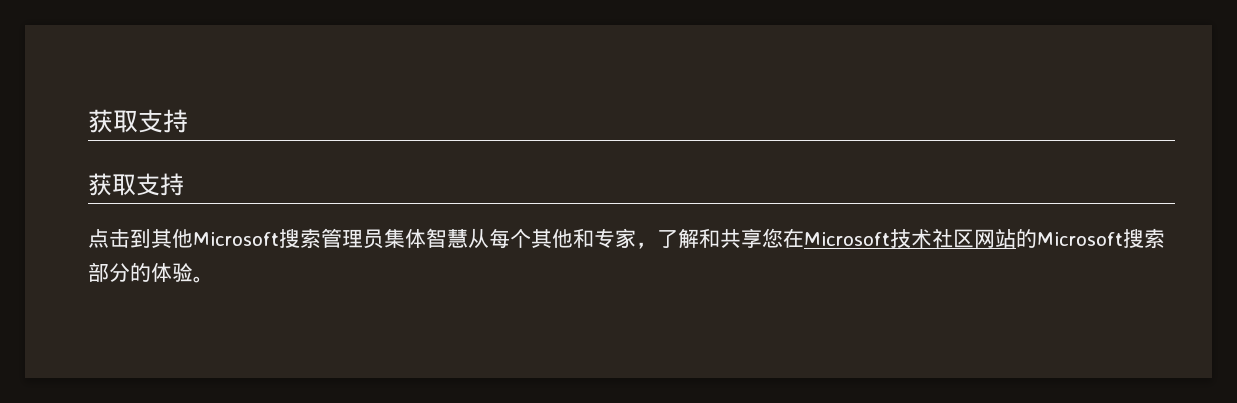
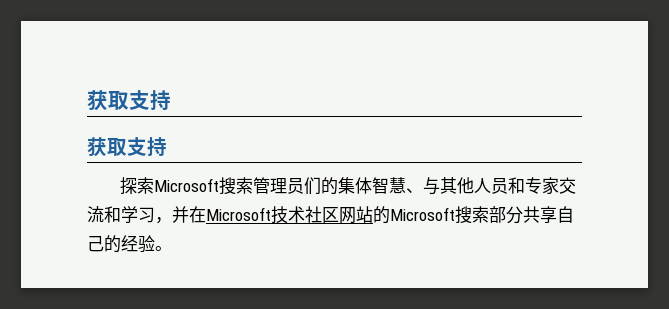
[88,229,193,248] 点击到其他 -> [120,177,155,195] 探索
(384, 239) none -> [304,177,339,195] 们的
[468,228,783,249] 从每个其他和专家，了解和共享您 -> [406,177,577,195] [87,206,189,224] 、与其他人员和专家交流和学习，并
[130,263,172,282] 的体 -> [523,206,574,224] [87,235,138,253] 共享自己的经

